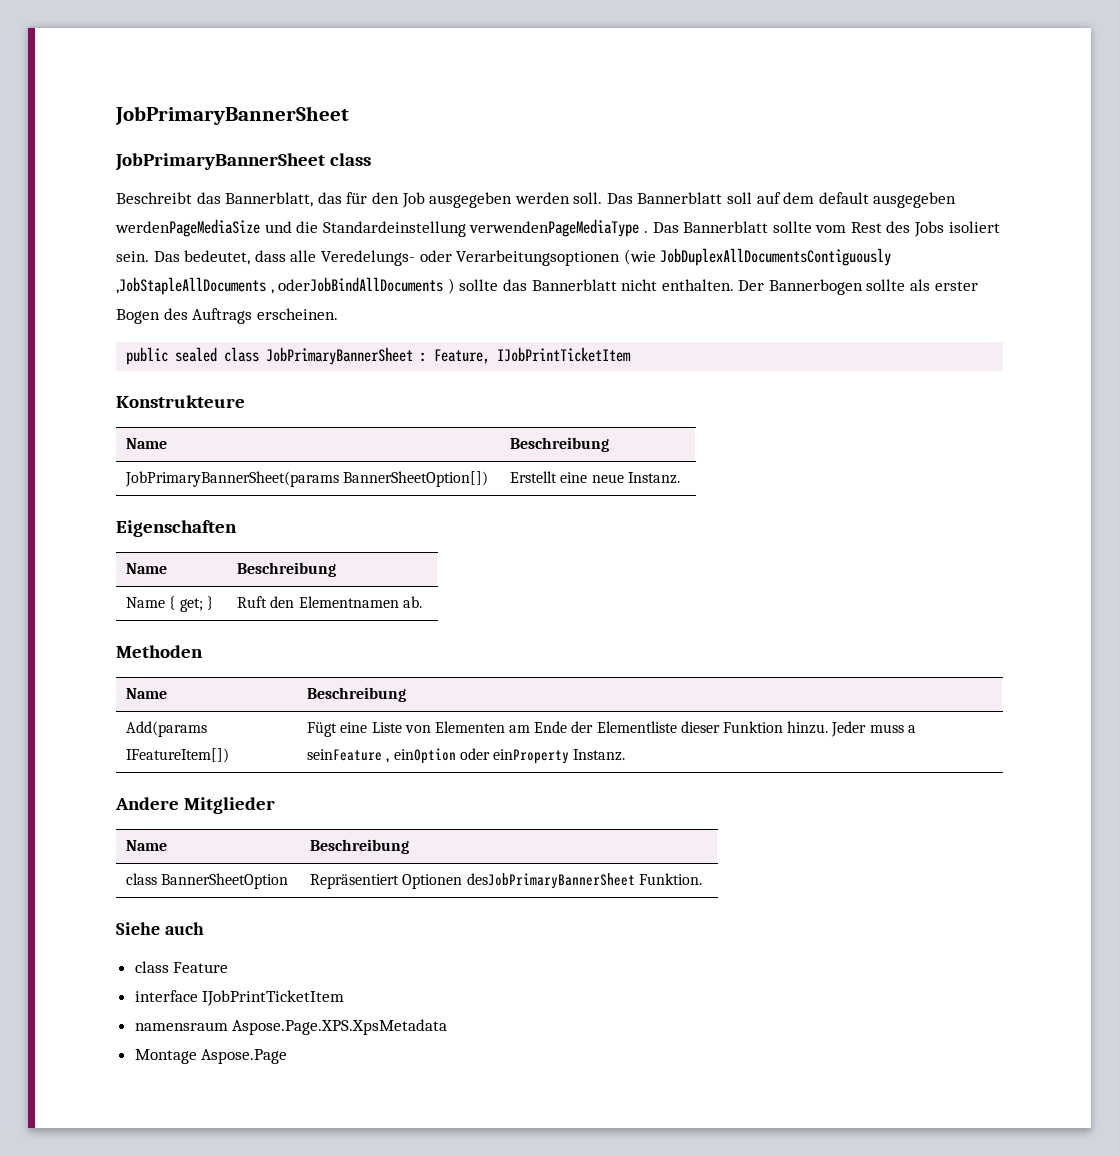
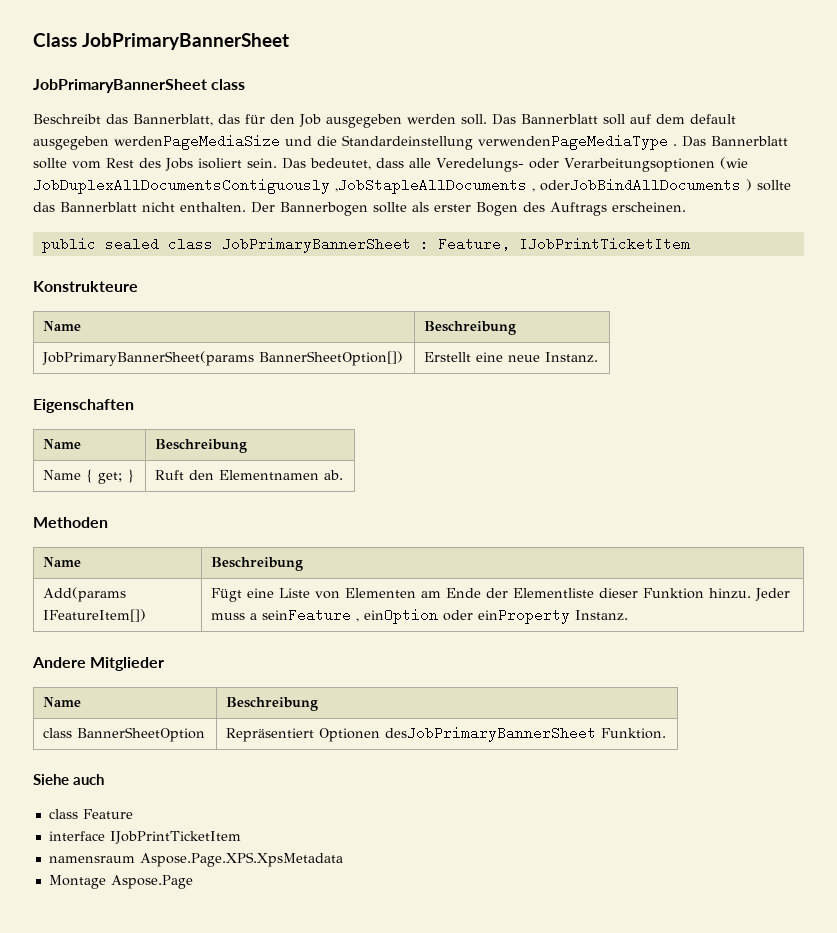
(115, 115) none -> [33,33,77,47] Class

